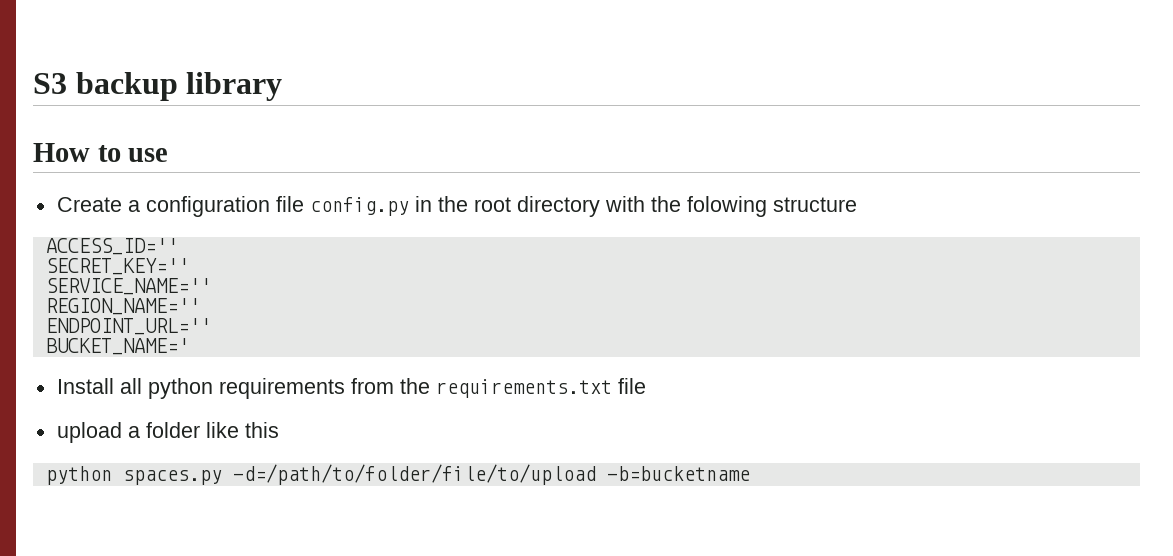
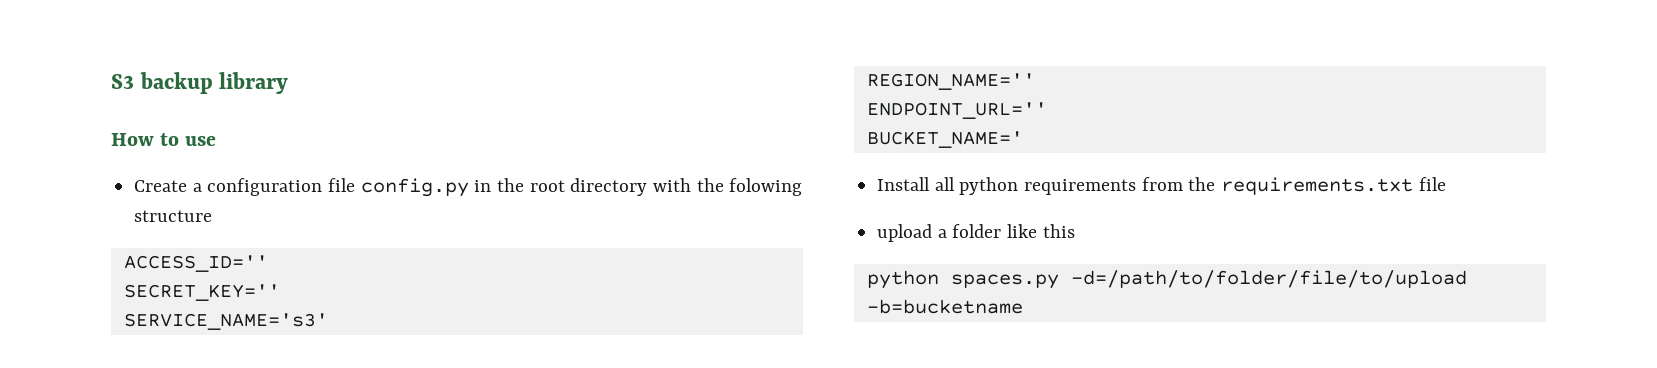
[45,278,211,295] SERVICE_NAME='' -> [123,313,328,330] SERVICE_NAME='s3'

